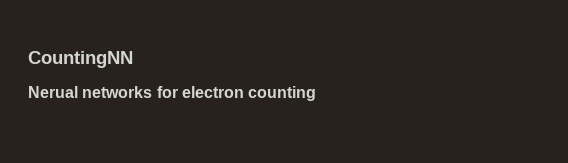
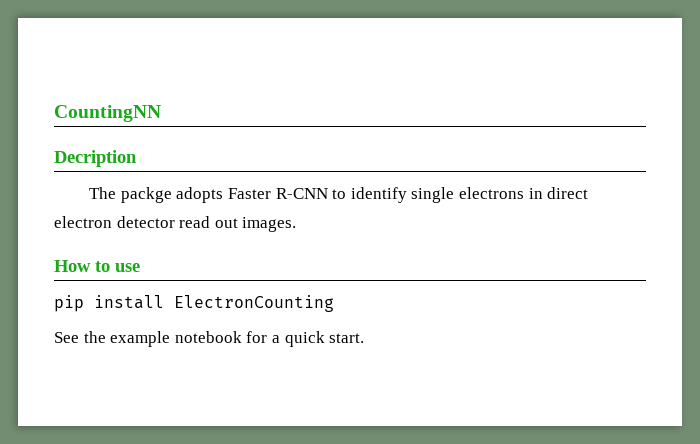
[28,86,317,101] Nerual networks for electron counting -> [54,150,137,167] [89,187,589,203] [54,216,297,232] [54,260,140,272] [54,295,334,312] [54,331,365,347] Decription // The packge adopts Faster R-CNN to identify single electrons in direct electron detector read out images. // How to use // pip install ElectronCounting // See the example notebook for a quick start.

